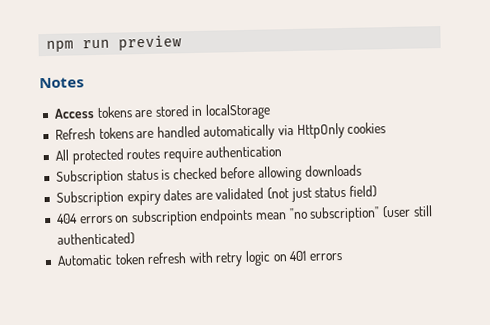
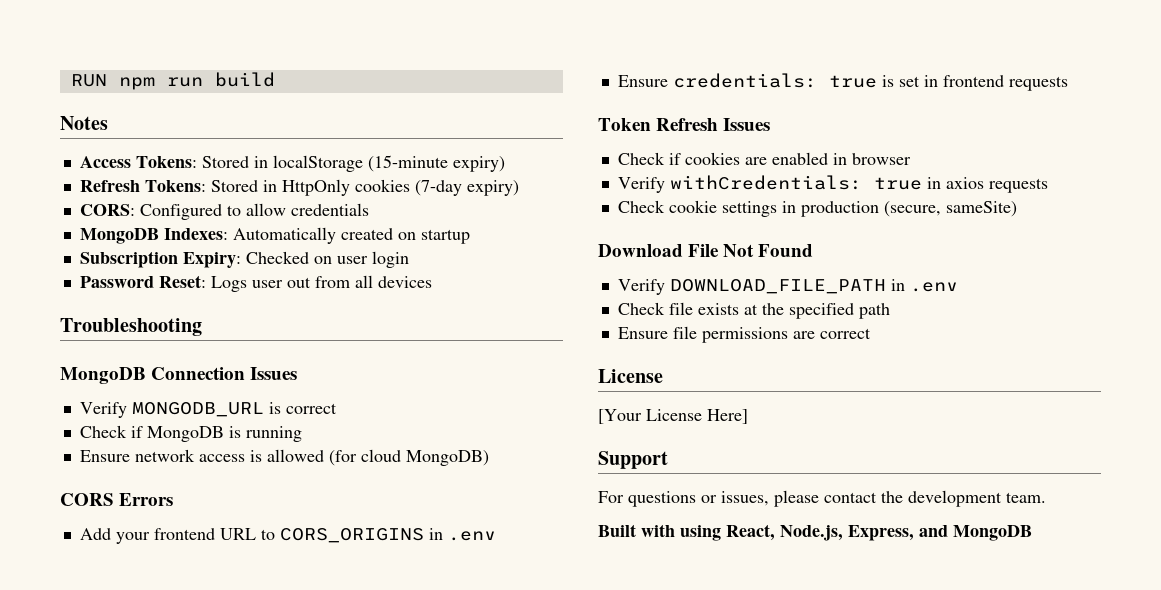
(46, 46) none -> [70,74,107,87] RUN
[118,35,183,51] preview -> [214,72,275,87] build
[96,105,190,118] tokens are stored -> [135,156,249,168] Tokens: Stored
[54,122,387,141] [54,145,283,165] [55,164,362,186] [55,185,378,207] [56,205,433,227] [56,232,135,246] [56,250,343,267] // Refresh tokens are handled automatically via HttpOnly cookies // All protected routes require authentication // Subscription status is checked before allowing downloads // Subscription expiry dates are validated (not just status field) // 404 errors on subscription endpoints mean "no subscription" (user still authenticated) // Automatic token refresh with retry logic on 401 errors -> [367,155,505,172] [79,179,519,196] [79,203,369,220] [79,227,470,244] [79,251,409,268] [79,275,432,292] [60,318,202,336] [60,367,298,384] [79,402,337,418] [79,425,302,442] [79,449,489,466] [60,493,174,506] [79,528,496,544] [617,73,1068,91] [598,118,771,131] [617,152,911,165] [617,175,1048,193] [617,200,1017,217] [598,244,814,257] [617,279,958,295] [617,302,890,319] [617,326,871,343] [598,369,663,383] [598,409,748,424] [598,451,668,469] [598,490,1046,507] [598,524,1032,541] (15-minute expiry) // Refresh Tokens: Stored in HttpOnly cookies (7-day expiry) // CORS: Configured to allow credentials // MongoDB Indexes: Automatically created on startup // Subscription Expiry: Checked on user login // Password Reset: Logs user out from all devices // Troubleshooting // MongoDB Connection Issues // Verify MONGODB_URL is correct // Check if MongoDB is running // Ensure network access is allowed (for cloud MongoDB) // CORS Errors // Add your frontend URL to CORS_ORIGINS in .env // Ensure credentials: true is set in frontend requests // Token Refresh Issues // Check if cookies are enabled in browser // Verify withCredentials: true in axios requests // Check cookie settings in production (secure, sameSite) // Download File Not Found // Verify DOWNLOAD_FILE_PATH in .env // Check file exists at the specified path // Ensure file permissions are correct // License // [Your License Here] // Support // For questions or issues, please contact the development team. // Built with using React, Node.js, Express, and MongoDB

